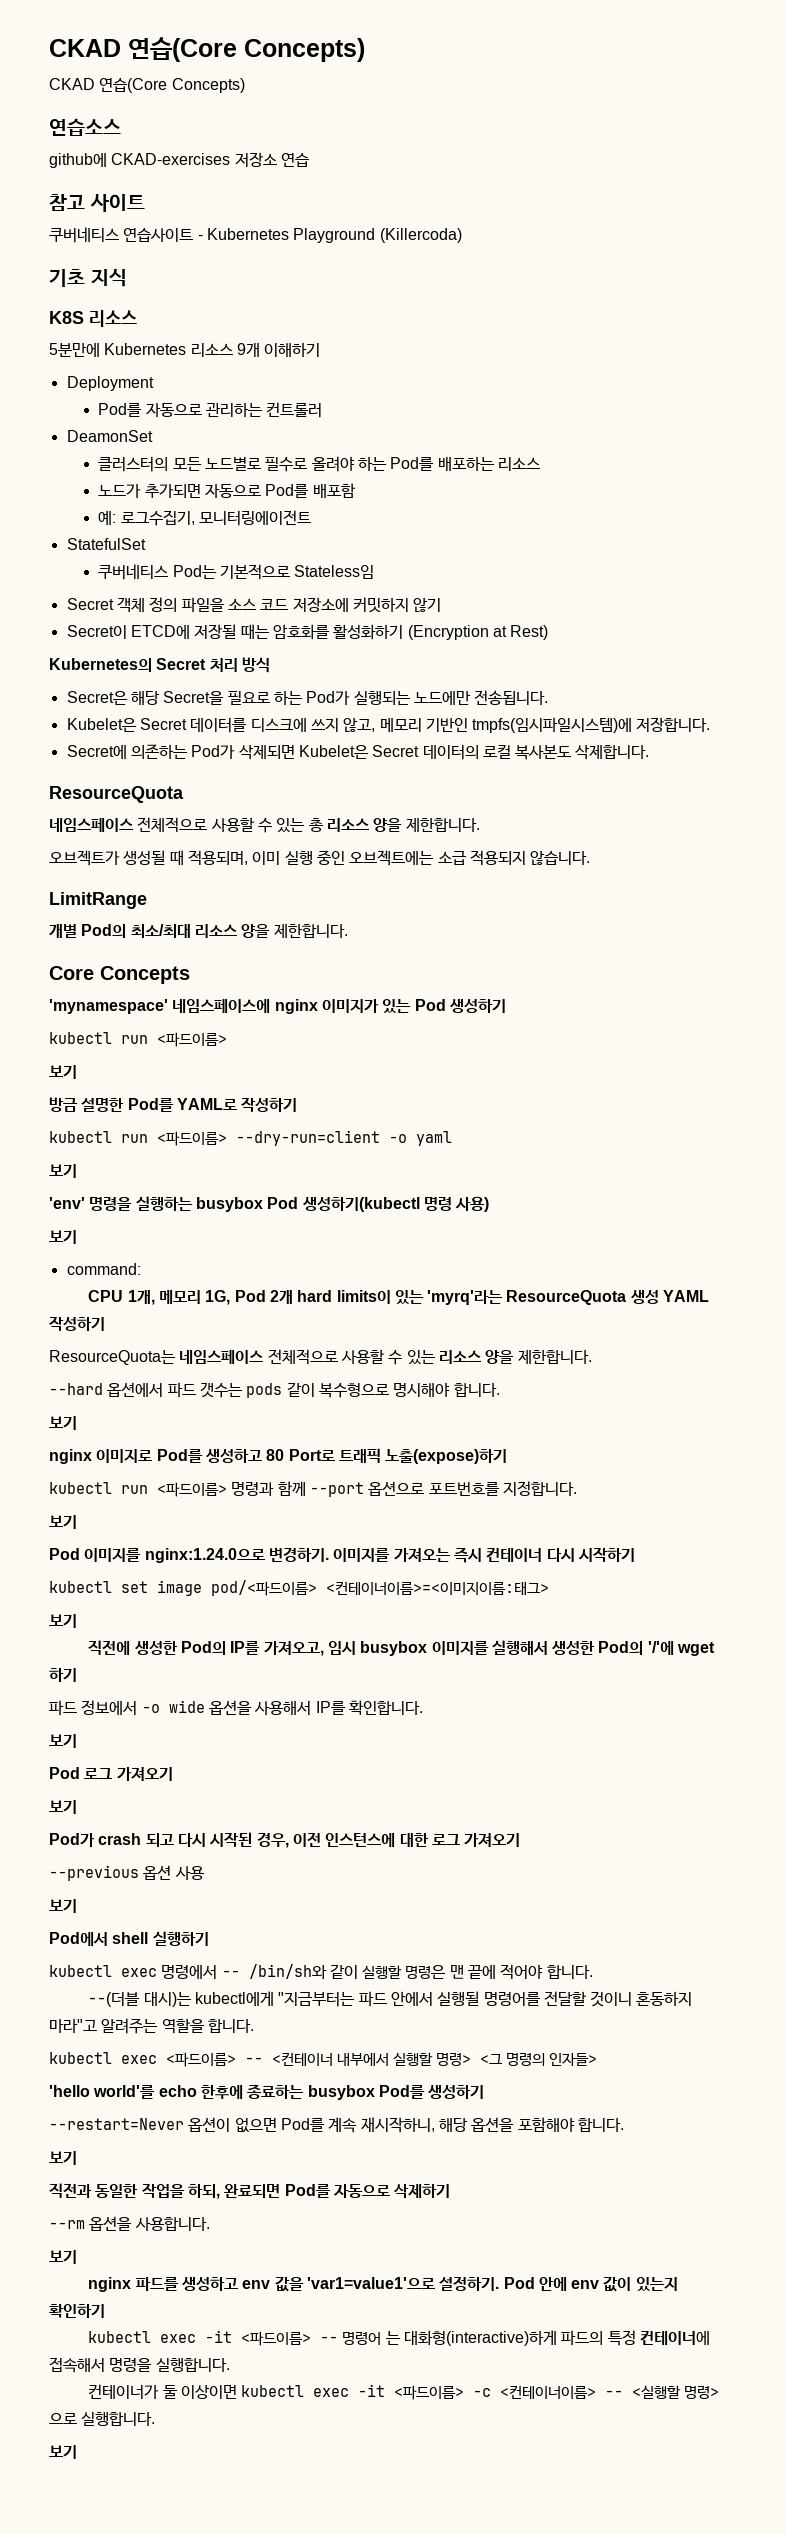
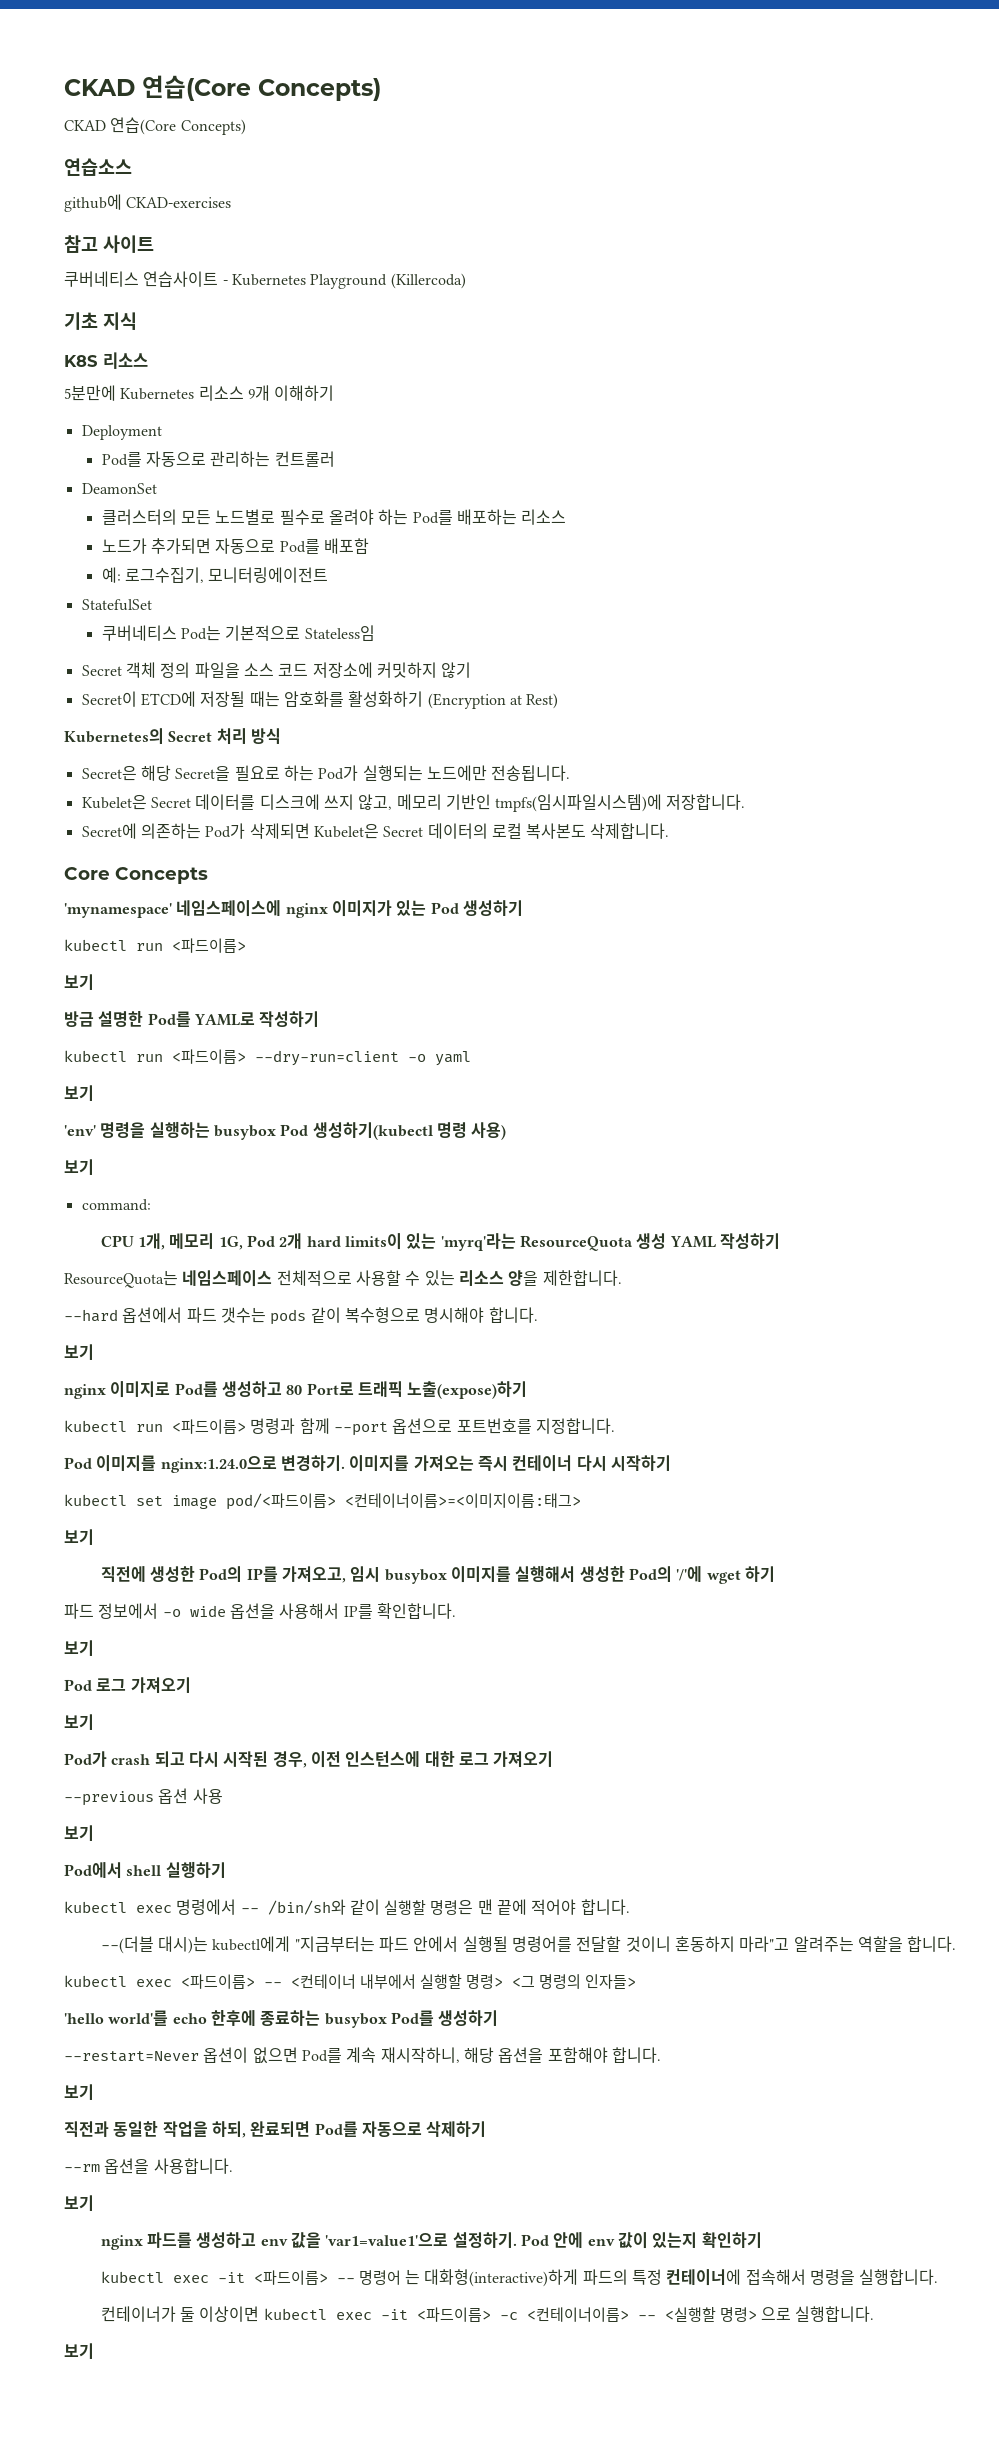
[234,152,310,167] 저장소 연습 -> (232, 202) none
[49,786,184,803] [49,817,480,833] [49,850,591,866] [49,892,147,909] [49,923,348,938] // ResourceQuota // 네임스페이스 전체적으로 사용할 수 있는 총 리소스 양을 제한합니다. // 오브젝트가 생성될 때 적용되며, 이미 실행 중인 오브젝트에는 소급 적용되지 않습니다. // LimitRange // 개별 Pod의 최소/최대 리소스 양을 제한합니다. -> (670, 831) none
[49,1515,77,1529] // 보기 -> (615, 1426) none

